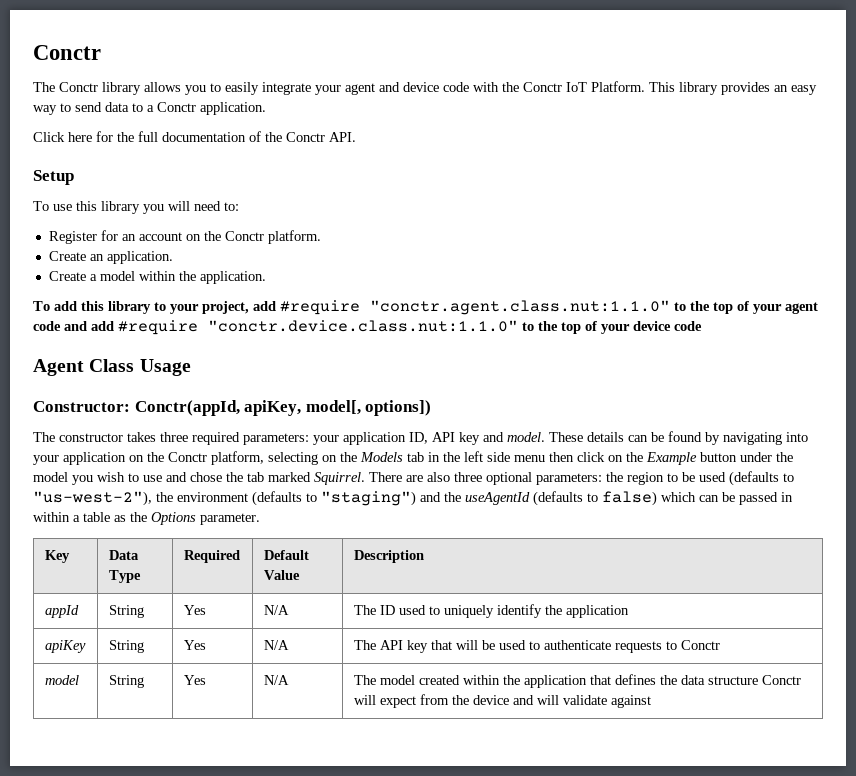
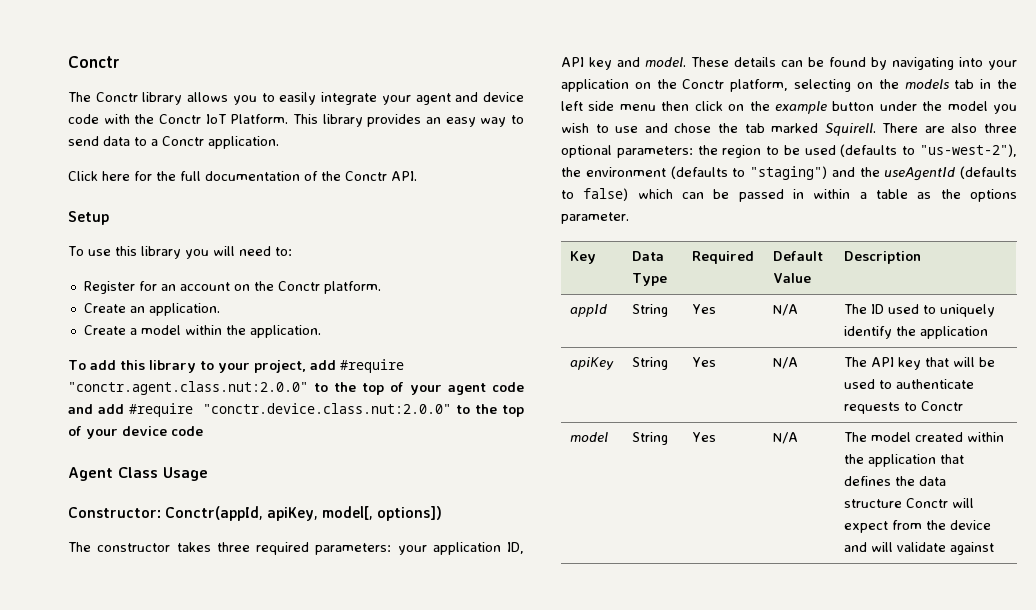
[370,300,670,315] "conctr.agent.class.nut:1.1.0" -> [68,381,308,395] "conctr.agent.class.nut:2.0.0"
[208,320,518,332] "conctr.device.class.nut:1.1.0" -> [203,403,451,414] "conctr.device.class.nut:2.0.0"
[360,452,403,462] Models -> [904,79,949,89] models
[646,452,697,465] Example -> [774,101,827,114] example
[314,472,365,485] Squirrel. -> [824,123,876,136] Squirell.
[151,512,196,525] Options -> [970,189,1017,202] options

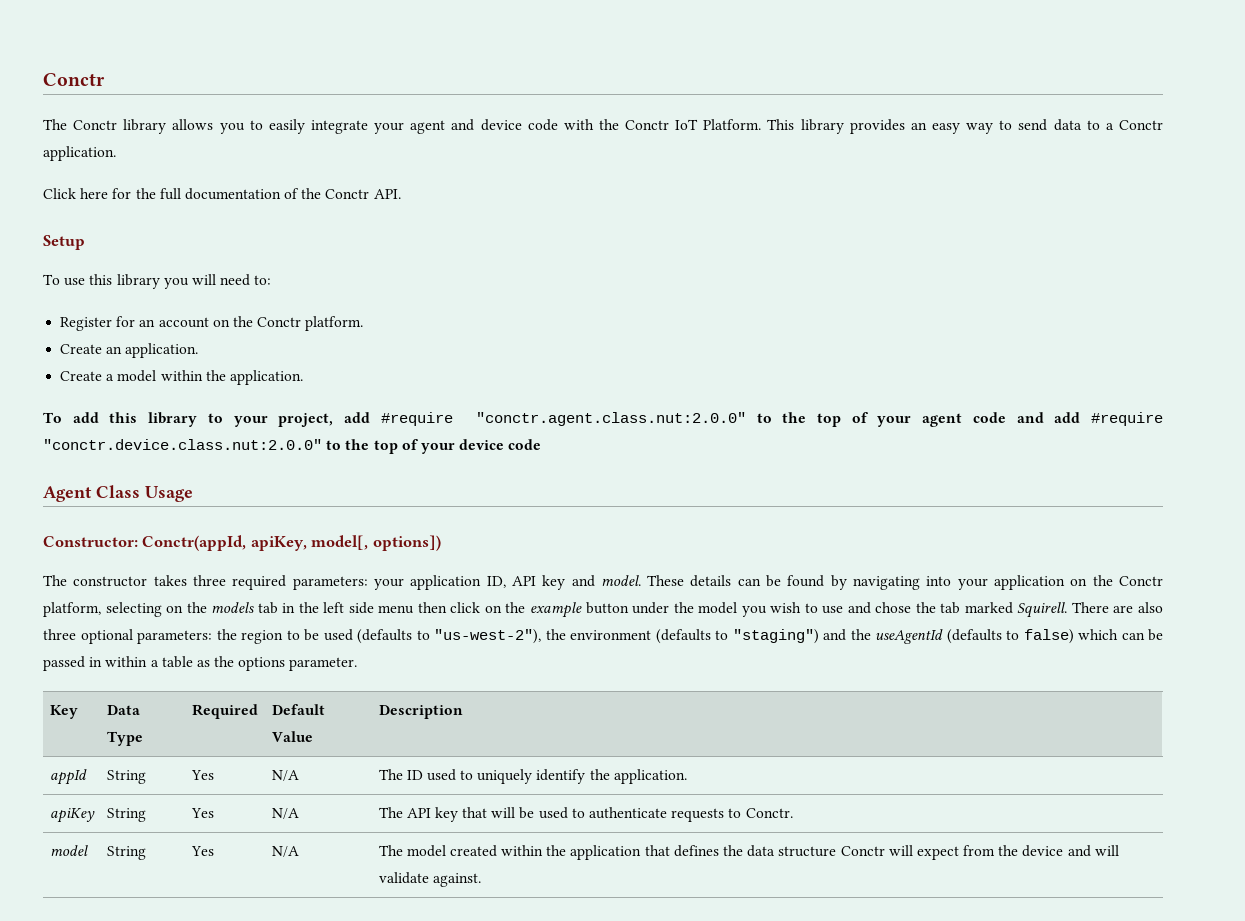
[920,326,989,339] application -> [613,769,687,784] application.
[921,401,964,411] Conctr -> [745,808,793,818] Conctr.
[950,542,995,555] against -> [432,873,481,887] against.

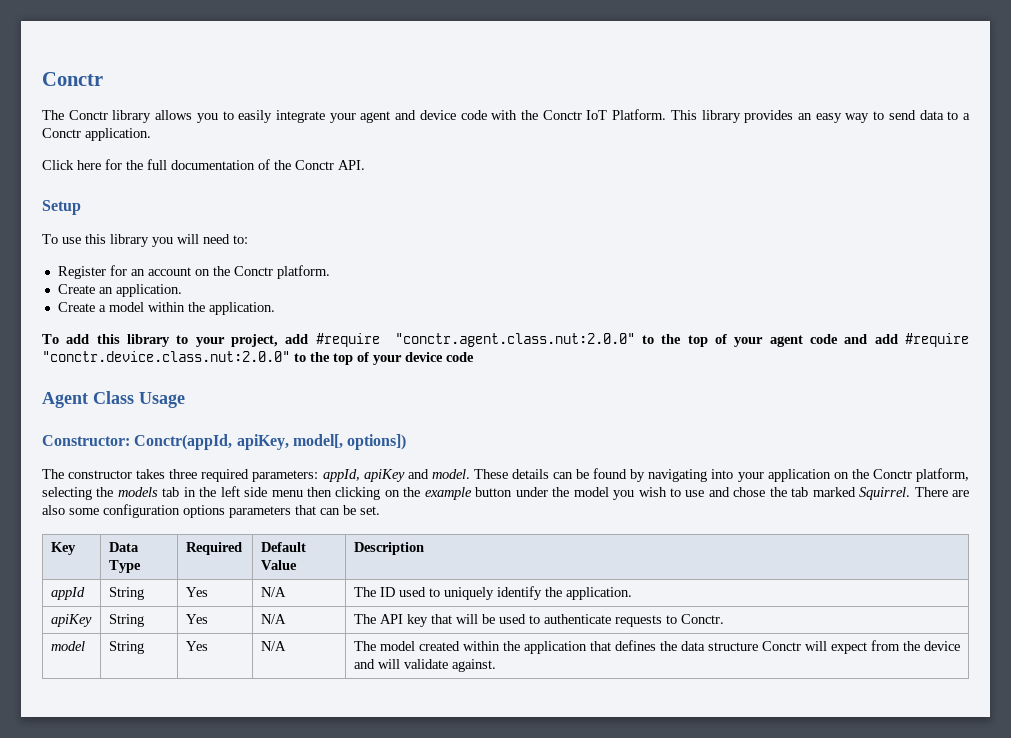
[373,575,566,590] your application ID, API key -> [322,469,405,482] appId, apiKey
[166,605,184,613] on -> (92, 493) none
[450,602,481,613] click -> [335,487,381,500] clicking
[1017,602,1068,618] Squirell. -> [859,487,911,500] Squirrel.
[43,629,1163,644] [43,656,358,671] three optional parameters: the region to be used (defaults to "us-west-2"), the environment (defaults to "staging") and the useAgentId (defaults to false) which can be passed in within a table as the options parameter. -> [69,504,380,518] some configuration options parameters that can be set.

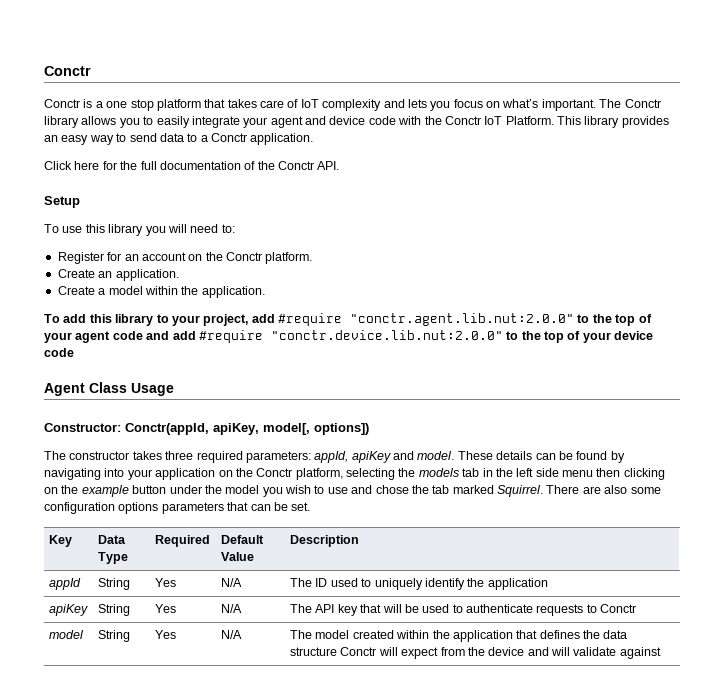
[42,72,103,86] Conctr // -> [44,66,91,76] [44,99,596,111] Conctr // Conctr is a one stop platform that takes care of IoT complexity and lets you focus on what’s important.
[394,333,635,347] "conctr.agent.class.nut:2.0.0" -> [350,313,574,326] "conctr.agent.lib.nut:2.0.0"
[42,351,290,362] "conctr.device.class.nut:2.0.0" -> [270,330,503,340] "conctr.device.lib.nut:2.0.0"
[565,587,632,600] application. -> [487,578,548,590] application
[680,614,724,624] Conctr. -> [600,604,637,613] Conctr
[451,659,496,672] against. -> [619,647,661,659] against

